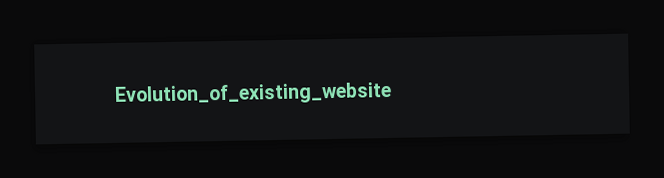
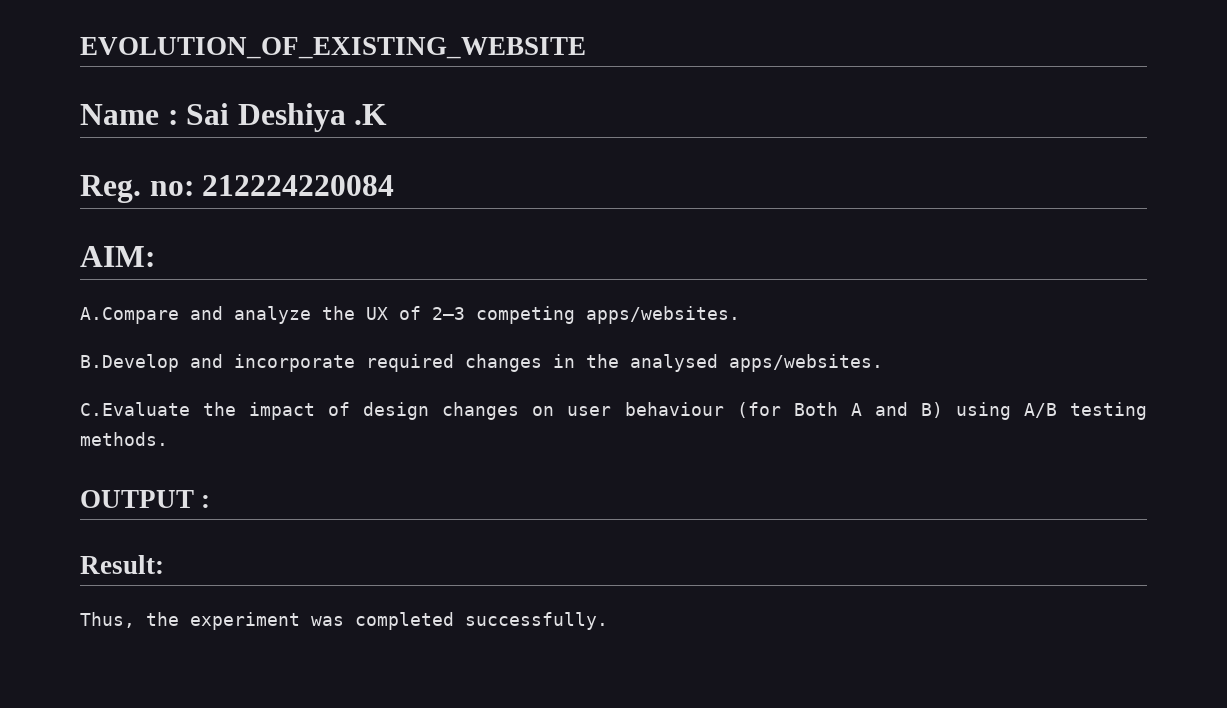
[114,81,392,106] Evolution_of_existing_website -> [80,37,586,59] [80,103,388,132] [80,175,395,203] [80,246,155,267] [80,306,740,324] [80,354,883,372] [80,402,1147,420] [80,432,168,446] [80,490,211,508] [80,555,164,574] [80,612,608,630] EVOLUTION_OF_EXISTING_WEBSITE // Name : Sai Deshiya .K // Reg. no: 212224220084 // AIM: // A.Compare and analyze the UX of 2–3 competing apps/websites. // B.Develop and incorporate required changes in the analysed apps/websites. // C.Evaluate the impact of design changes on user behaviour (for Both A and B) using A/B testing methods. // OUTPUT : // Result: // Thus, the experiment was completed successfully.

